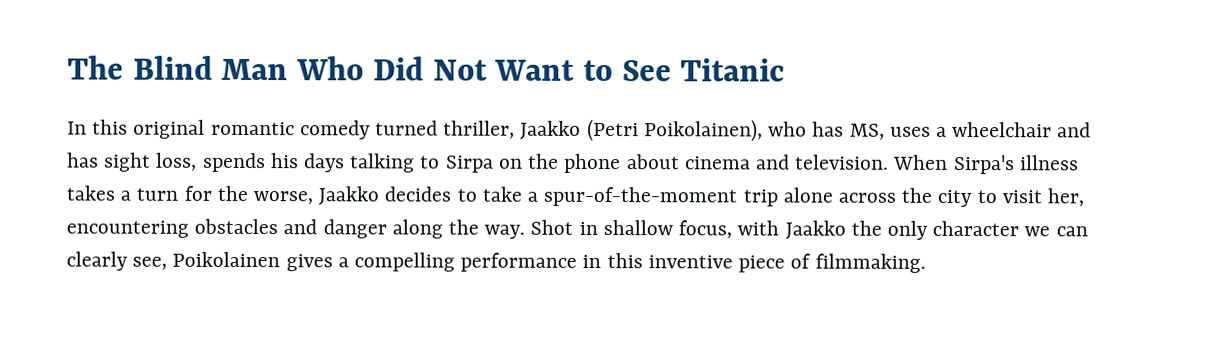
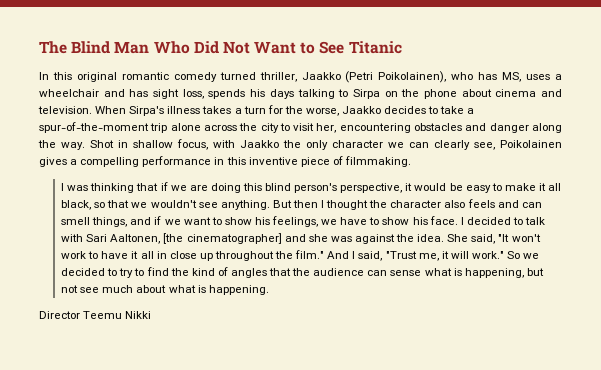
(926, 263) none -> [61,182,562,193] [61,199,542,210] [61,216,546,227] [61,233,541,244] [61,250,540,261] [61,267,544,278] [61,285,269,295] [39,311,152,319] // I was thinking that if we are doing this blind person's perspective, it would be easy to make it all black, so that we wouldn't see anything. But then I thought the character also feels and can smell things, and if we want to show his feelings, we have to show his face. I decided to talk with Sari Aaltonen, [the cinematographer] and she was against the idea. She said, "It won't work to have it all in close up throughout the film." And I said, "Trust me, it will work." So we decided to try to find the kind of angles that the audience can sense what is happening, but not see much about what is happening. // Director Teemu Nikki

